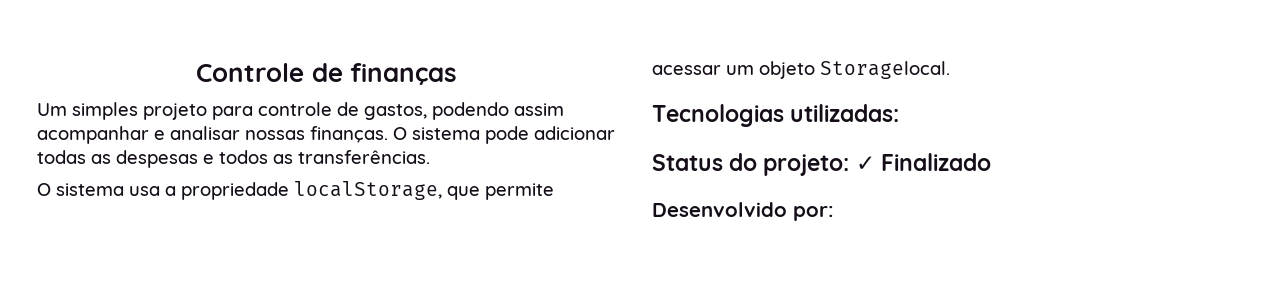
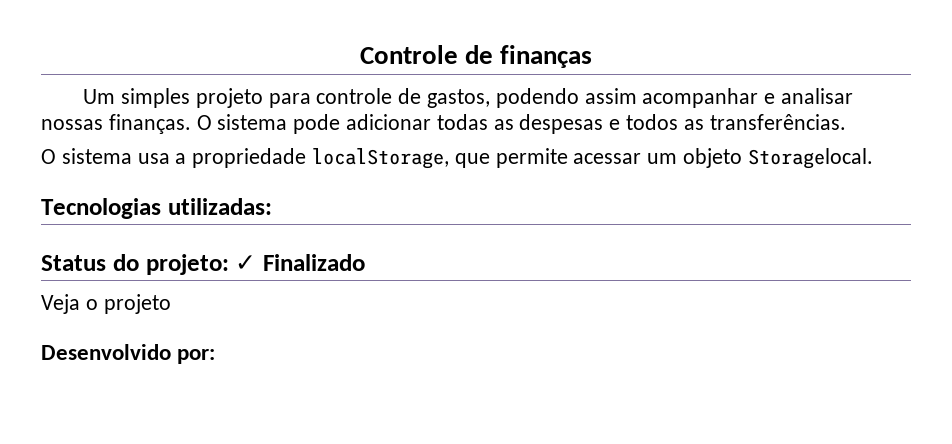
(991, 162) none -> [41,294,171,314] // Veja o projeto

